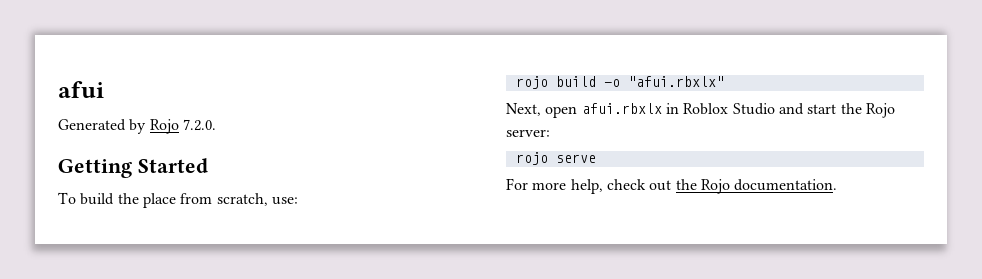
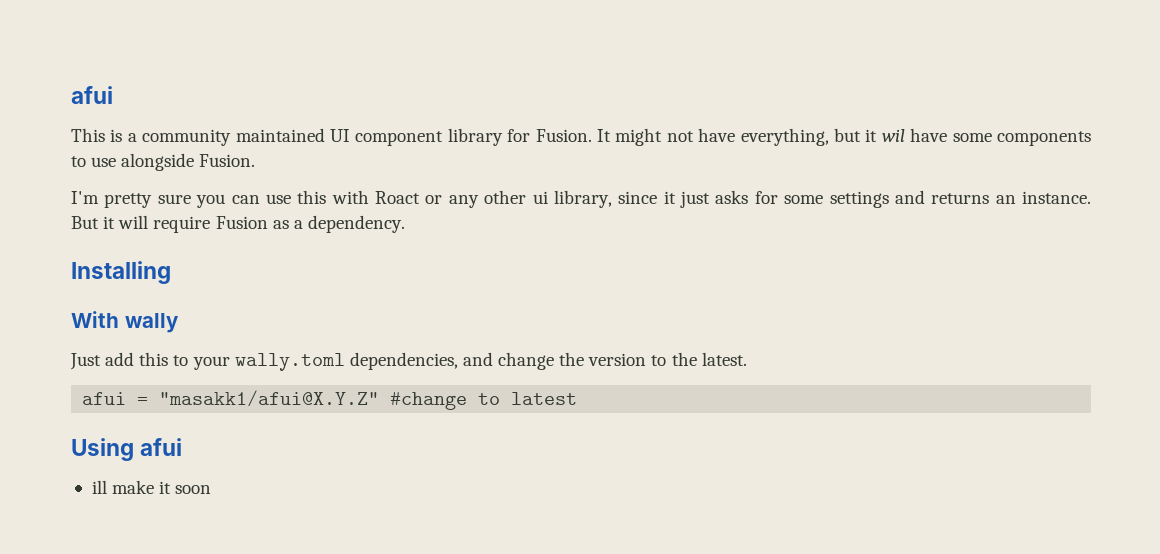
[58,81,104,98] [58,119,216,134] [58,158,208,178] [58,192,298,208] [515,76,724,89] [506,103,895,118] [506,129,550,137] [515,152,596,165] [506,178,838,194] afui // Generated by Rojo 7.2.0. // Getting Started // To build the place from scratch, use: // rojo build -o "afui.rbxlx" // Next, open afui.rbxlx in Roblox Studio and start the Rojo server: // rojo serve // For more help, check out the Rojo documentation. -> [71,86,113,104] [71,128,1091,146] [71,153,256,171] [71,190,1091,208] [71,215,405,233] [71,261,171,284] [71,311,179,333] [70,352,747,371] [82,390,578,410] [71,438,183,461] [91,480,212,494] afui // This is a community maintained UI component library for Fusion. It might not have everything, but it wil have some components to use alongside Fusion. // I'm pretty sure you can use this with Roact or any other ui library, since it just asks for some settings and returns an instance. But it will require Fusion as a dependency. // Installing // With wally // Just add this to your wally.toml dependencies, and change the version to the latest. // afui = "masakk1/afui@X.Y.Z" #change to latest // Using afui // ill make it soon

